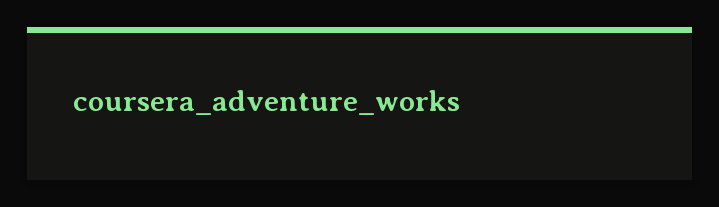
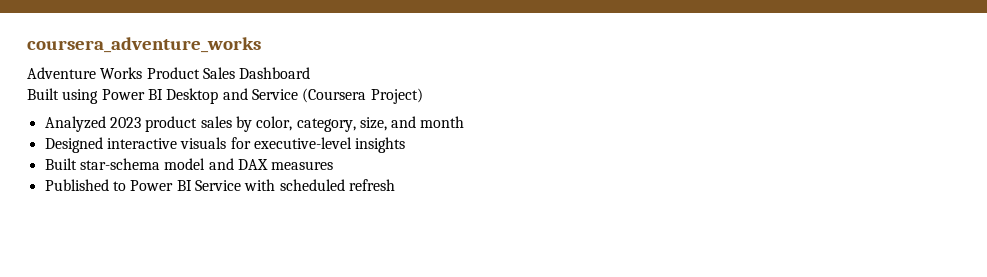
(460, 102) none -> [27,67,311,79] [27,88,423,104] [44,116,465,132] [44,137,406,153] [44,158,334,170] [44,179,395,191] // Adventure Works Product Sales Dashboard // Built using Power BI Desktop and Service (Coursera Project) // Analyzed 2023 product sales by color, category, size, and month // Designed interactive visuals for executive-level insights // Built star-schema model and DAX measures // Published to Power BI Service with scheduled refresh

